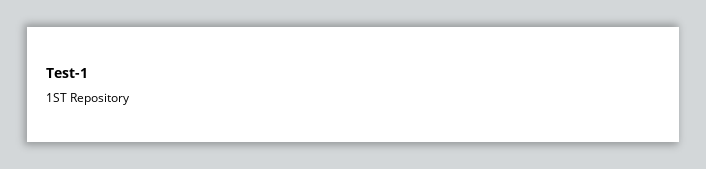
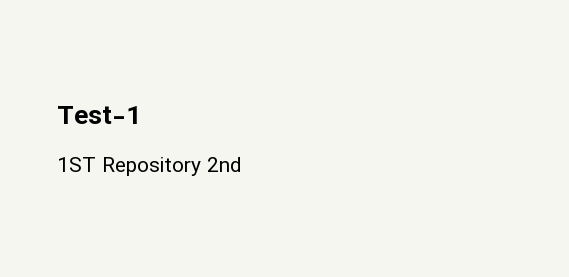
(131, 99) none -> [207,157,242,172] 2nd

